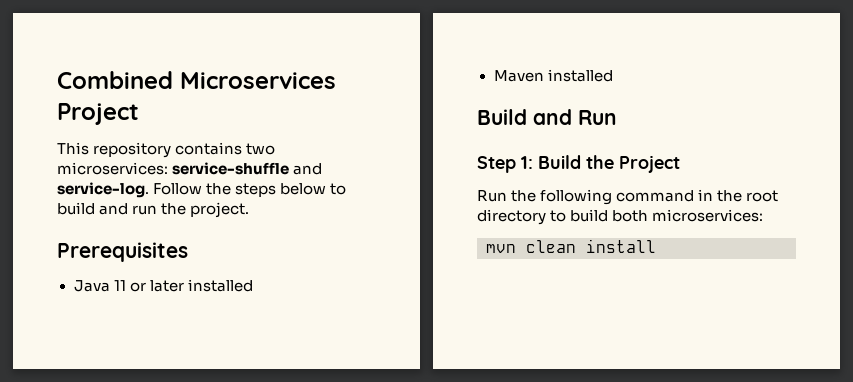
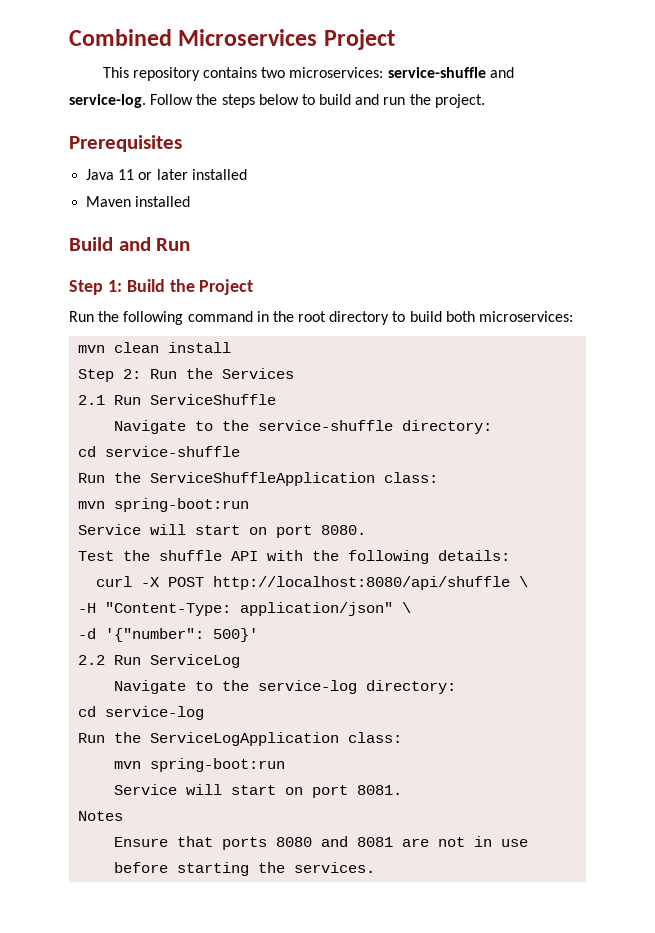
(656, 246) none -> [78,368,295,382] [78,394,277,405] [114,420,493,434] [78,446,241,457] [78,472,439,486] [78,498,250,512] [78,524,367,538] [78,550,511,564] [96,576,529,590] [78,602,412,616] [78,628,259,642] [78,654,241,668] [114,680,457,694] [78,706,205,720] [78,732,403,746] [114,758,286,772] [114,784,403,798] [78,811,124,821] [114,836,529,850] [114,862,376,876] // Step 2: Run the Services // 2.1 Run ServiceShuffle // Navigate to the service-shuffle directory: // cd service-shuffle // Run the ServiceShuffleApplication class: // mvn spring-boot:run // Service will start on port 8080. // Test the shuffle API with the following details: // curl -X POST http://localhost:8080/api/shuffle \ // -H "Content-Type: application/json" \ // -d '{"number": 500}' // 2.2 Run ServiceLog // Navigate to the service-log directory: // cd service-log // Run the ServiceLogApplication class: // mvn spring-boot:run // Service will start on port 8081. // Notes // Ensure that ports 8080 and 8081 are not in use before starting the services.

